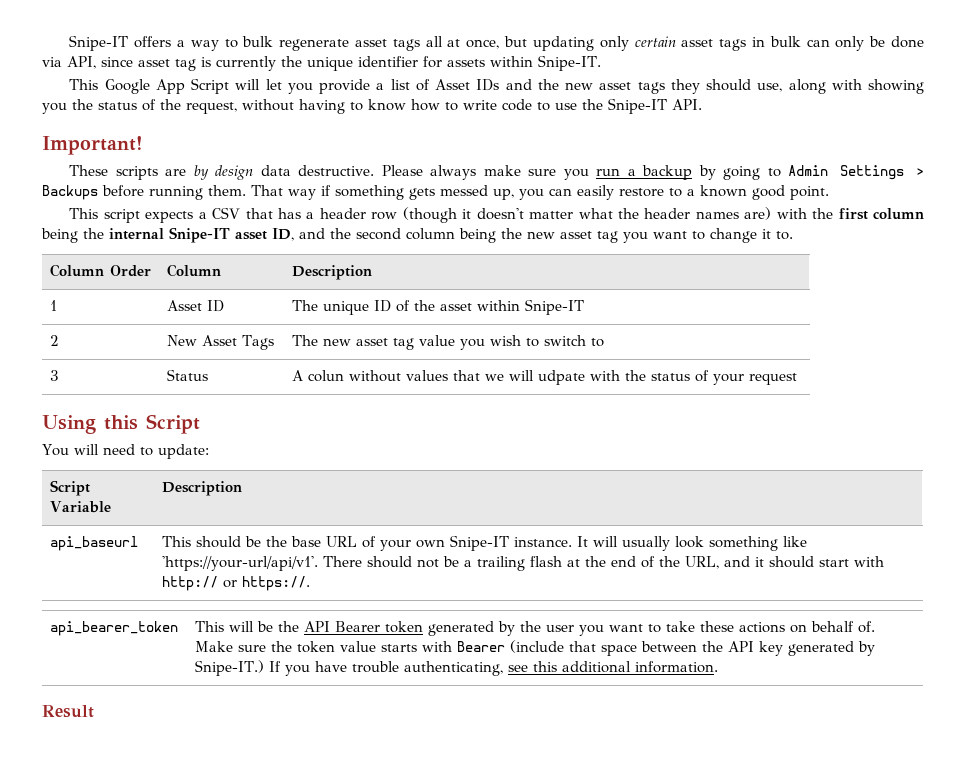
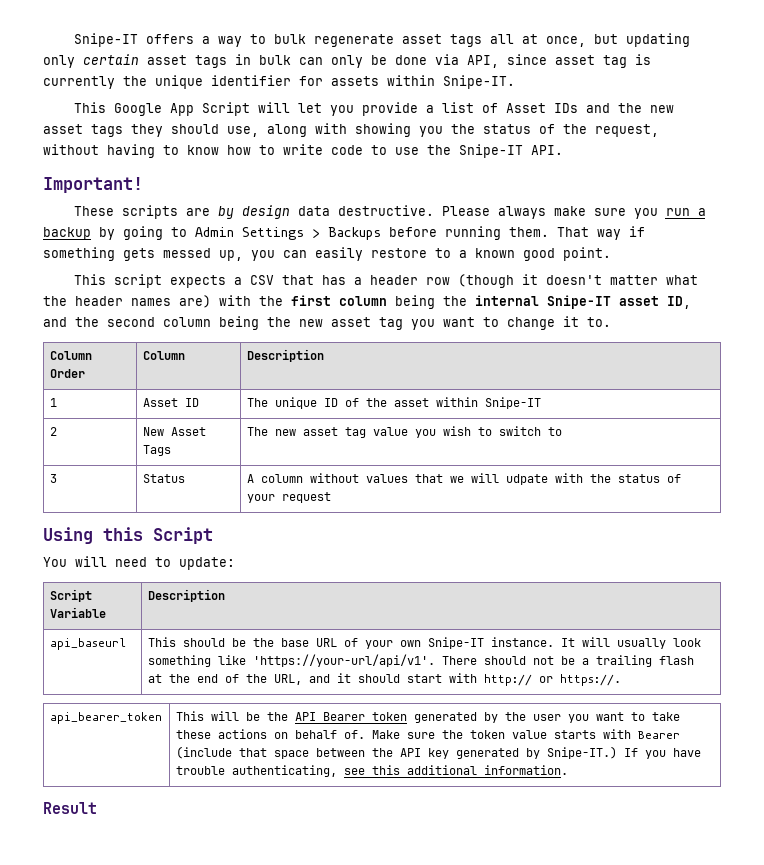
[308,370,345,382] colun -> [260,474,303,483] column

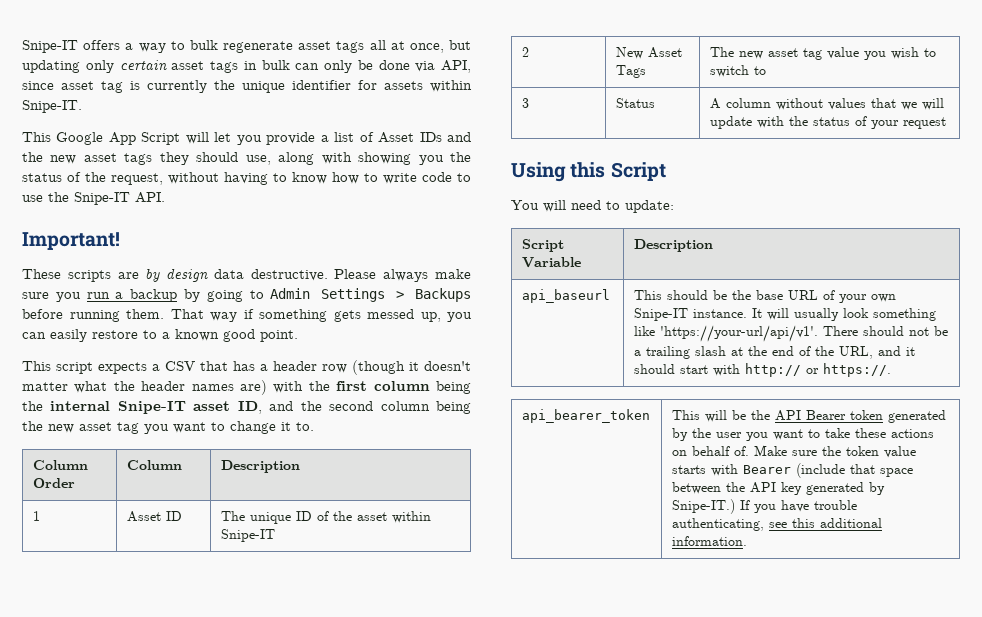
[505,474,548,485] udpate -> [709,116,752,129] update
[658,656,694,665] flash -> [694,346,726,356] slash
[43,802,97,814] // Result -> (747, 541) none

